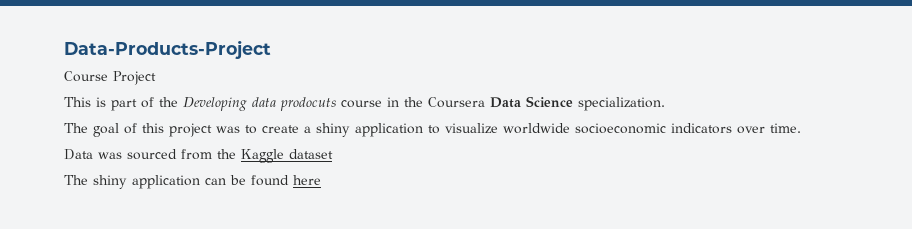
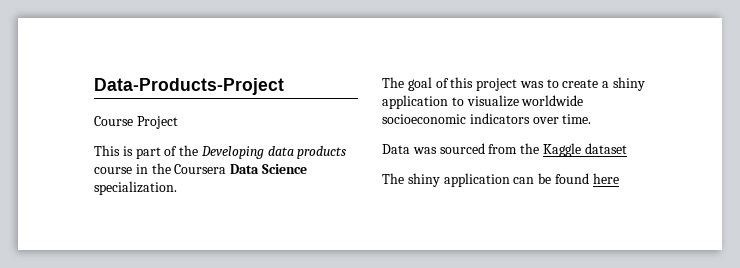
[280,97,336,111] prodocuts -> [297,146,347,159] products

